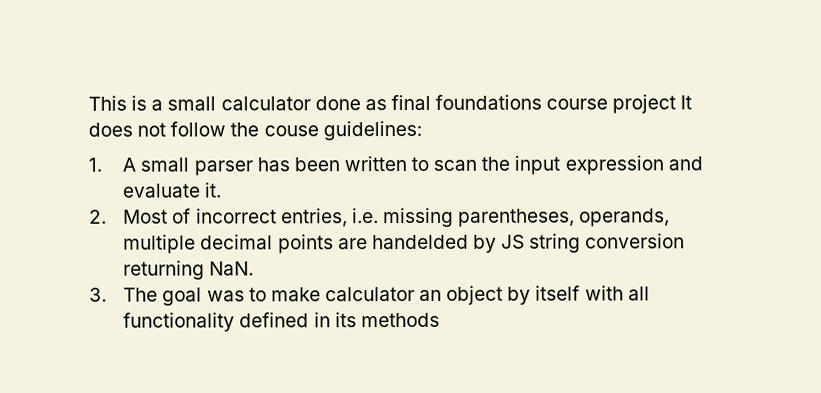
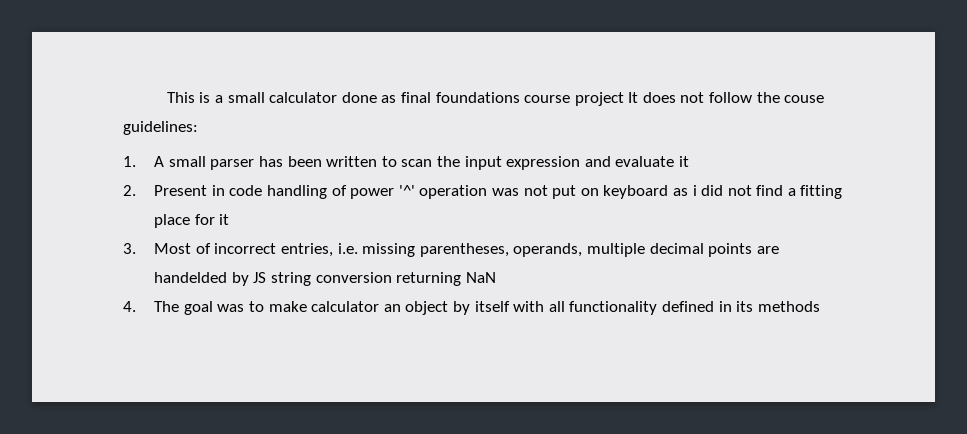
[204,182,223,198] [89,209,107,224] it. // 2. -> [678,156,689,167] [123,185,843,199] [154,214,230,228] [123,243,136,254] it // 2. Present in code handling of power '^' operation was not put on keyboard as i did not find a fitting place for it // 3.
[209,261,255,276] [89,287,107,302] NaN. // 3. -> [465,272,496,283] [123,301,136,312] NaN // 4.

